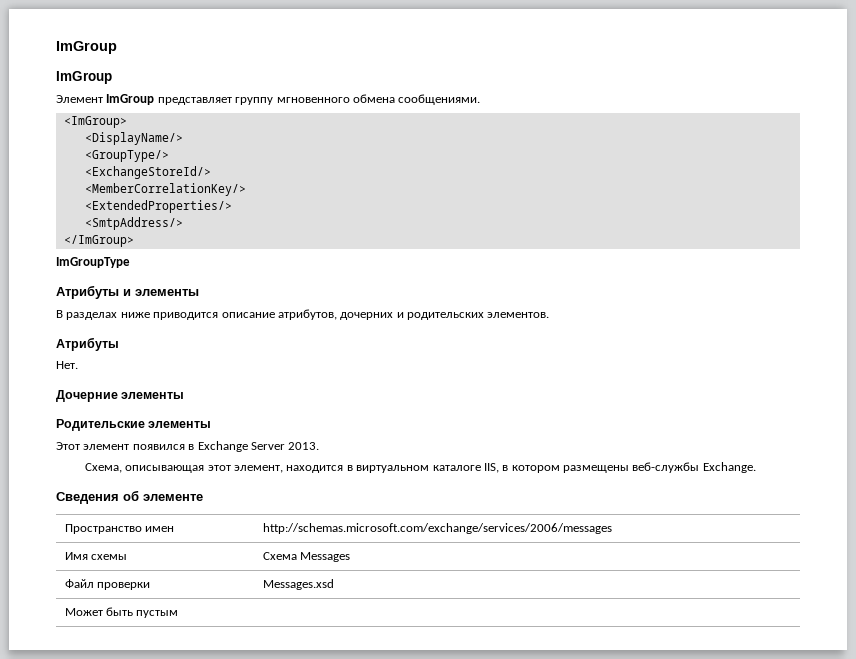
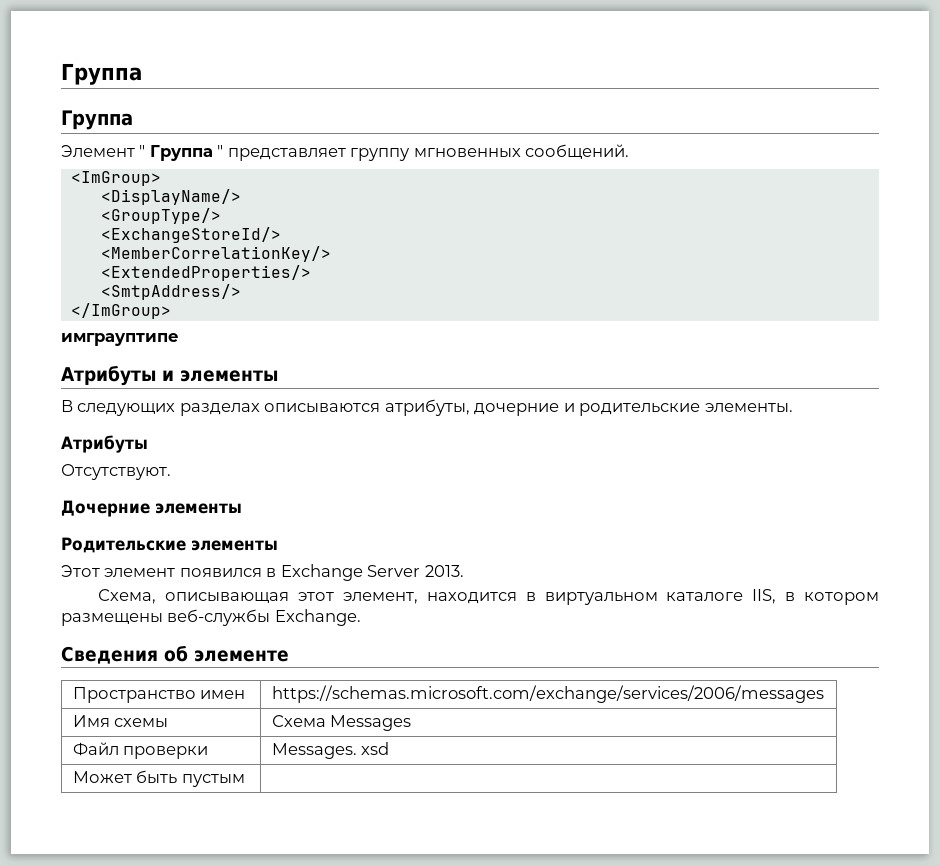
[56,41,117,54] [56,71,112,84] ImGroup // ImGroup -> [61,63,142,85] [61,110,133,130] Группа // Группа
[106,94,481,105] ImGroup представляет группу мгновенного обмена сообщениями. -> [139,144,630,161] " Группа " представляет группу мгновенных сообщений.
[56,257,130,268] ImGroupType -> [61,333,179,346] имграуптипе
[66,309,550,320] разделах ниже приводится описание атрибутов, дочерних и родительских элементов. -> [77,399,793,416] следующих разделах описываются атрибуты, дочерние и родительские элементы.
[56,361,78,369] Нет. -> [61,464,171,480] Отсутствуют.
[262,523,612,534] http://schemas.microsoft.com/exchange/services/2006/messages -> [271,685,824,703] https://schemas.microsoft.com/exchange/services/2006/messages
[262,579,334,590] Messages.xsd -> [271,742,390,759] Messages. xsd

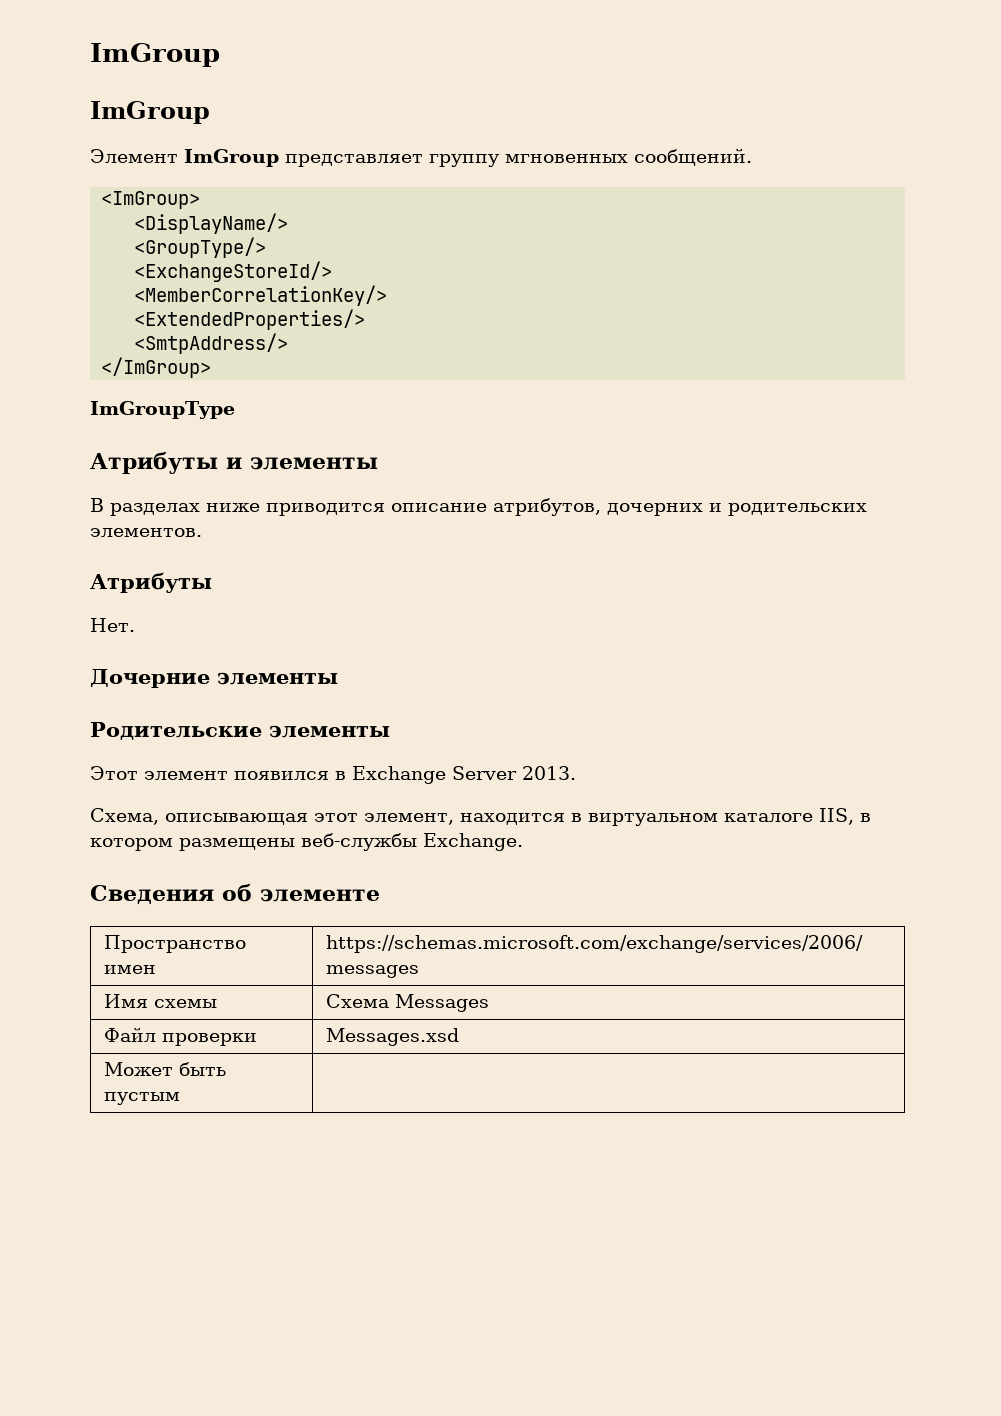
[61,63,142,85] [61,110,133,130] Группа // Группа -> [90,43,220,67] [90,101,210,124] ImGroup // ImGroup
[139,145,224,161] " Группа " -> [184,149,279,167] ImGroup
[61,333,179,346] имграуптипе -> [90,401,235,419] ImGroupType
[77,399,793,416] следующих разделах описываются атрибуты, дочерние и родительские элементы. -> [110,498,867,516] [90,528,202,537] разделах ниже приводится описание атрибутов, дочерних и родительских элементов.
[61,464,171,480] Отсутствуют. -> [90,618,135,632] Нет.
[271,742,390,759] Messages. xsd -> [325,1028,459,1046] Messages.xsd

